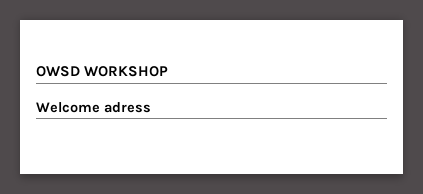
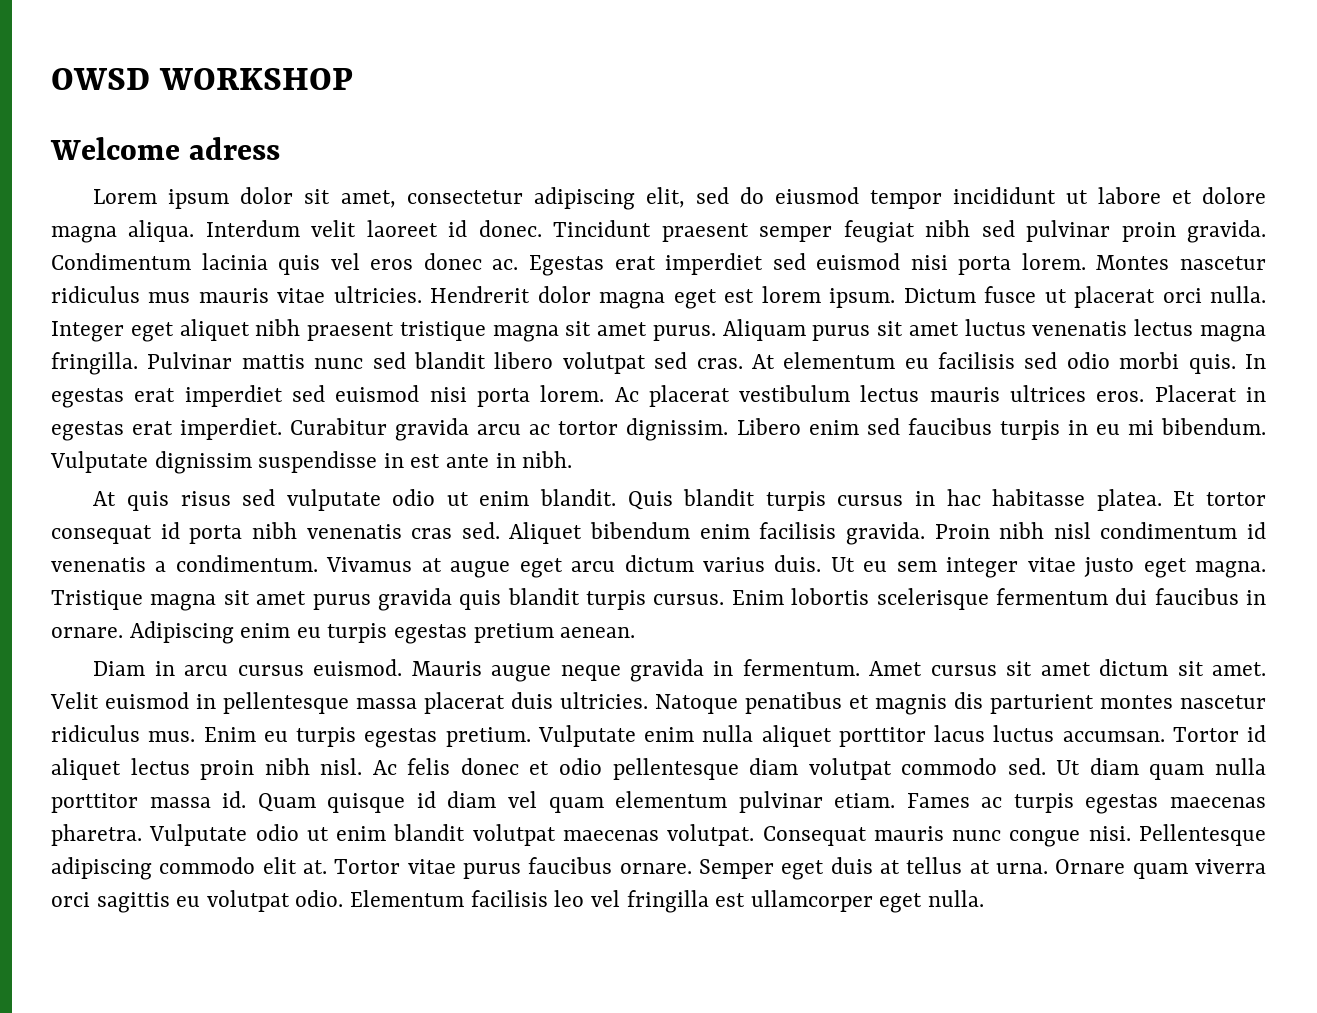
(151, 107) none -> [93,187,1267,210] [51,220,1267,243] [51,253,1266,276] [51,286,1267,309] [51,319,1266,342] [51,352,1267,375] [51,385,1266,408] [51,418,1267,441] [50,451,573,474] [93,489,1266,511] [51,522,1266,545] [51,555,1266,578] [51,588,1266,611] [51,621,636,644] [93,659,1266,682] [50,692,1266,715] [51,725,1266,748] [51,758,1267,780] [51,791,1266,814] [51,824,1266,847] [51,857,1266,880] [51,890,984,913] // Lorem ipsum dolor sit amet, consectetur adipiscing elit, sed do eiusmod tempor incididunt ut labore et dolore magna aliqua. Interdum velit laoreet id donec. Tincidunt praesent semper feugiat nibh sed pulvinar proin gravida. Condimentum lacinia quis vel eros donec ac. Egestas erat imperdiet sed euismod nisi porta lorem. Montes nascetur ridiculus mus mauris vitae ultricies. Hendrerit dolor magna eget est lorem ipsum. Dictum fusce ut placerat orci nulla. Integer eget aliquet nibh praesent tristique magna sit amet purus. Aliquam purus sit amet luctus venenatis lectus magna fringilla. Pulvinar mattis nunc sed blandit libero volutpat sed cras. At elementum eu facilisis sed odio morbi quis. In egestas erat imperdiet sed euismod nisi porta lorem. Ac placerat vestibulum lectus mauris ultrices eros. Placerat in egestas erat imperdiet. Curabitur gravida arcu ac tortor dignissim. Libero enim sed faucibus turpis in eu mi bibendum. Vulputate dignissim suspendisse in est ante in nibh. // At quis risus sed vulputate odio ut enim blandit. Quis blandit turpis cursus in hac habitasse platea. Et tortor consequat id porta nibh venenatis cras sed. Aliquet bibendum enim facilisis gravida. Proin nibh nisl condimentum id venenatis a condimentum. Vivamus at augue eget arcu dictum varius duis. Ut eu sem integer vitae justo eget magna. Tristique magna sit amet purus gravida quis blandit turpis cursus. Enim lobortis scelerisque fermentum dui faucibus in ornare. Adipiscing enim eu turpis egestas pretium aenean. // Diam in arcu cursus euismod. Mauris augue neque gravida in fermentum. Amet cursus sit amet dictum sit amet. Velit euismod in pellentesque massa placerat duis ultricies. Natoque penatibus et magnis dis parturient montes nascetur ridiculus mus. Enim eu turpis egestas pretium. Vulputate enim nulla aliquet porttitor lacus luctus accumsan. Tortor id aliquet lectus proin nibh nisl. Ac felis donec et odio pellentesque diam volutpat commodo sed. Ut diam quam nulla porttitor massa id. Quam quisque id diam vel quam elementum pulvinar etiam. Fames ac turpis egestas maecenas pharetra. Vulputate odio ut enim blandit volutpat maecenas volutpat. Consequat mauris nunc congue nisi. Pellentesque adipiscing commodo elit at. Tortor vitae purus faucibus ornare. Semper eget duis at tellus at urna. Ornare quam viverra orci sagittis eu volutpat odio. Elementum facilisis leo vel fringilla est ullamcorper eget nulla.

